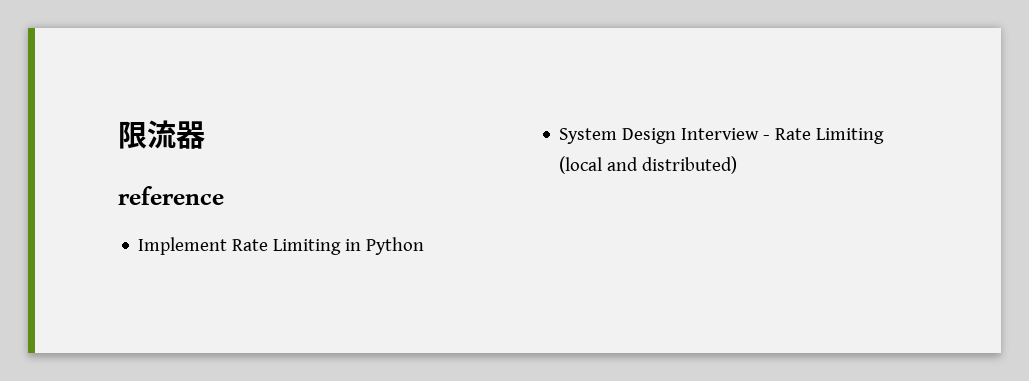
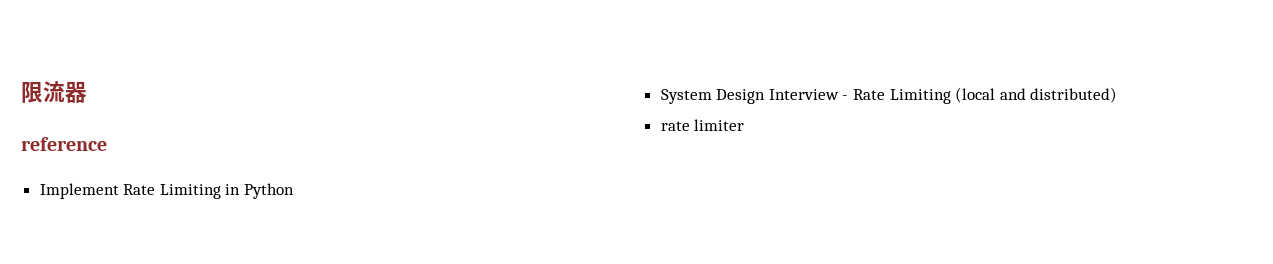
(738, 165) none -> [660,119,745,131] // rate limiter

